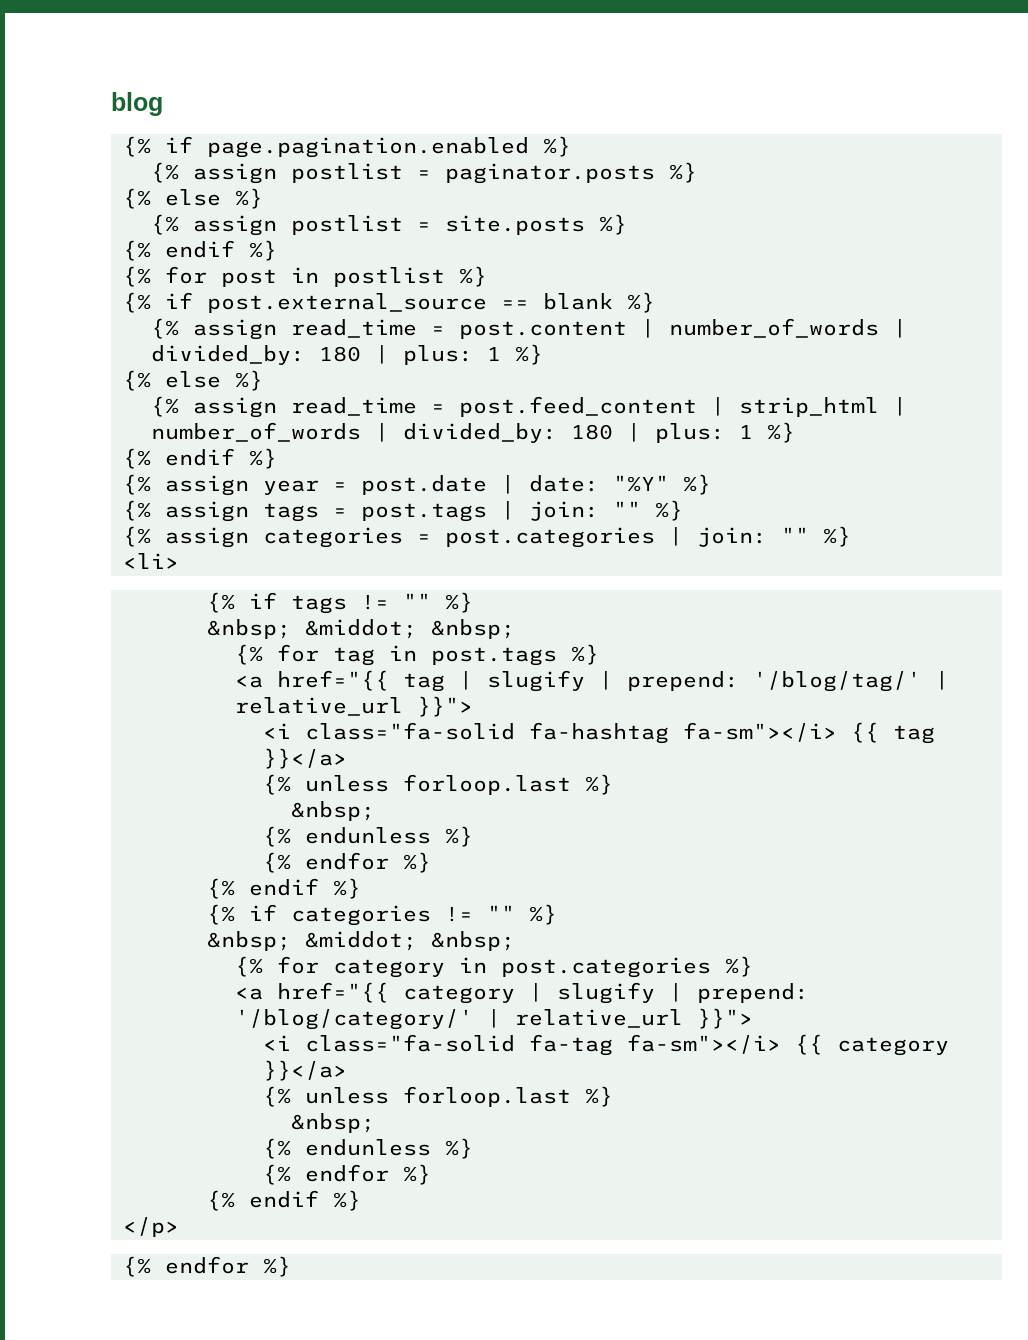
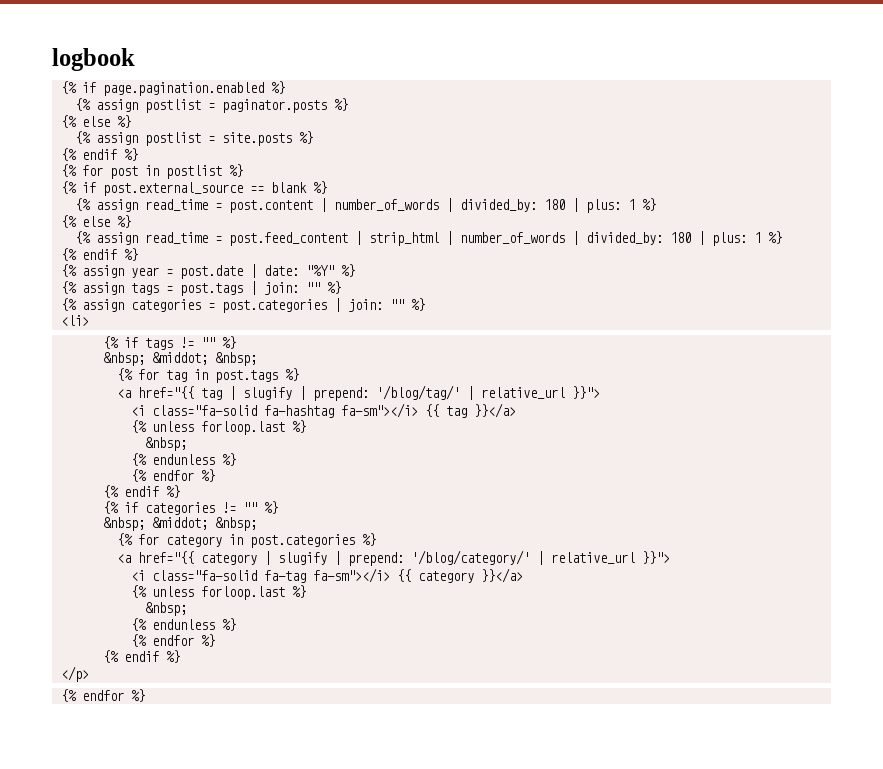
[111,92,163,116] blog -> [52,48,135,71] logbook

